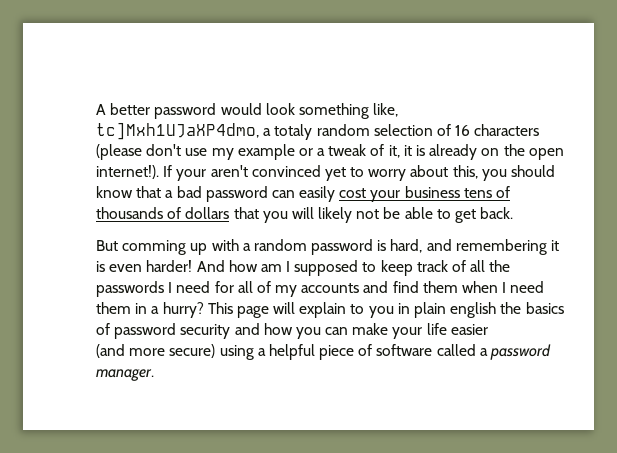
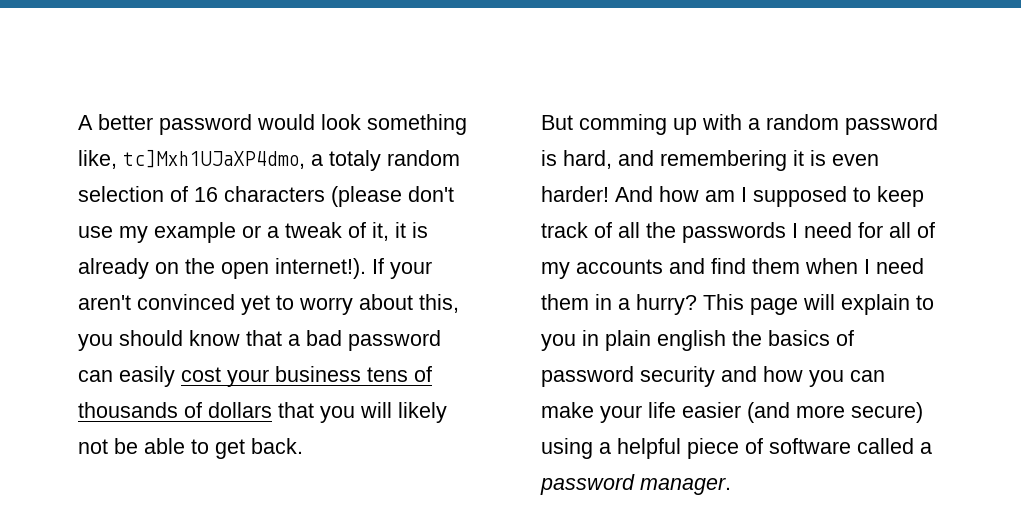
(488, 329) // -> (741, 410) none

